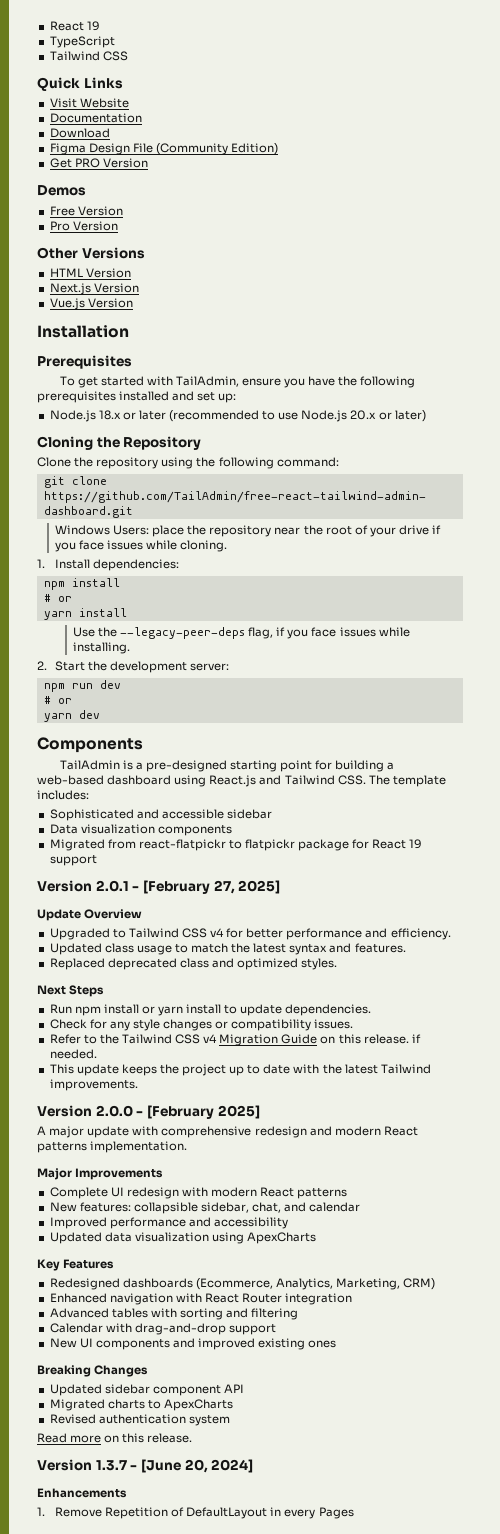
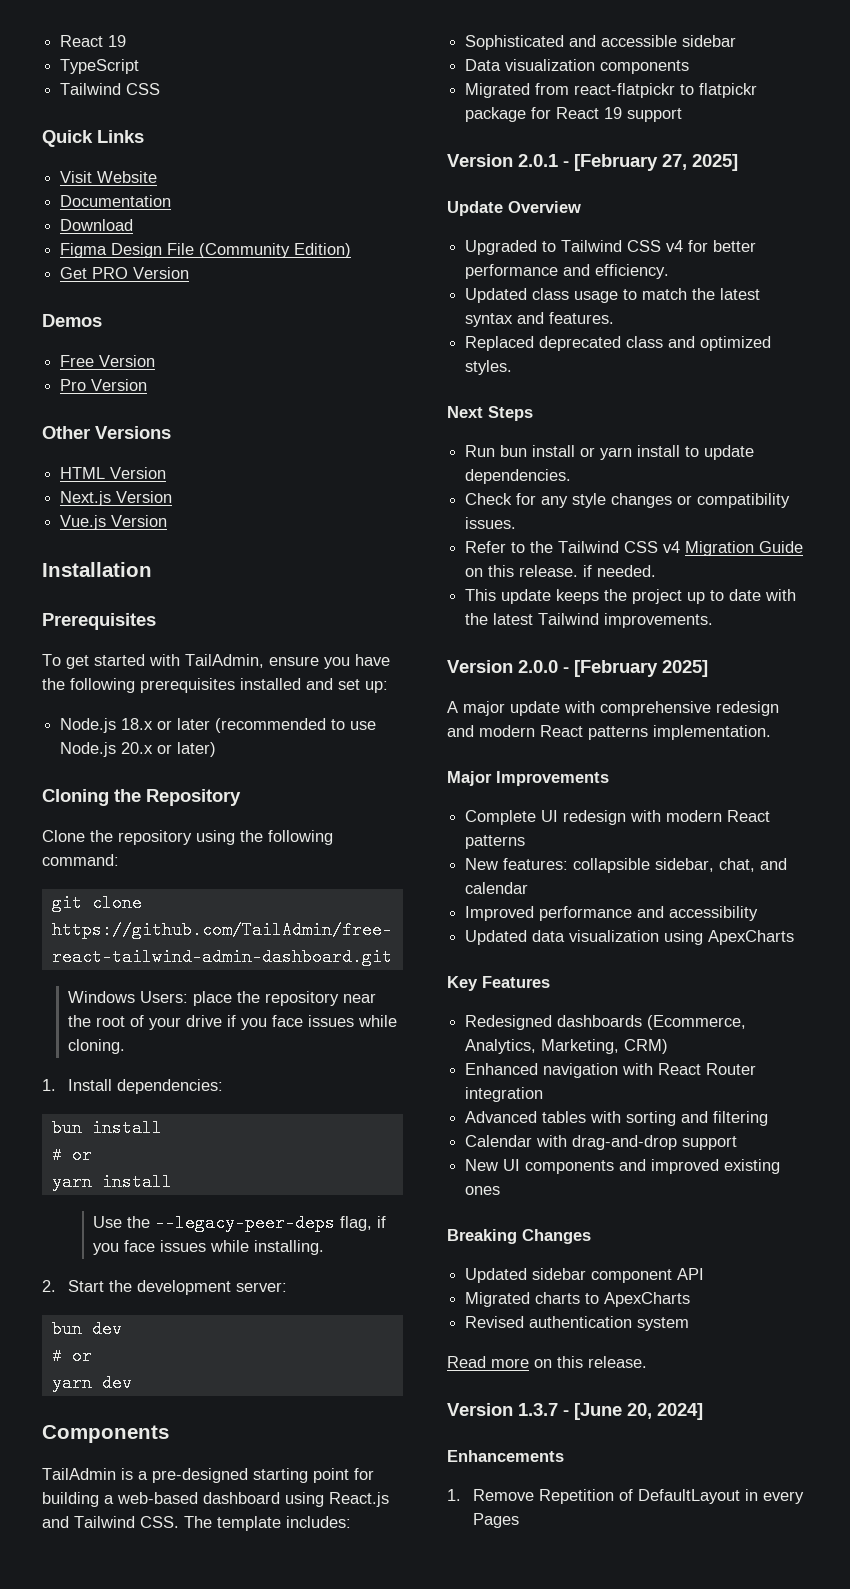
[43,581,65,590] npm -> [51,1119,82,1137] bun
[43,683,93,692] npm run -> [51,1320,82,1338] bun
[74,1006,101,1016] npm -> [500,445,528,457] bun

